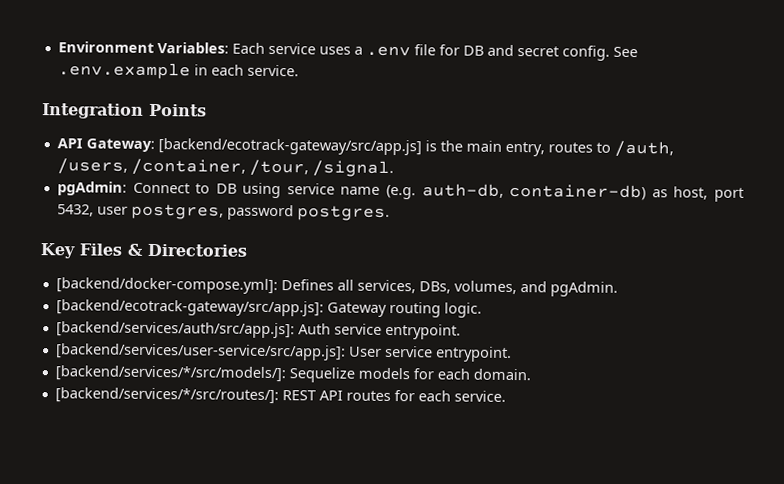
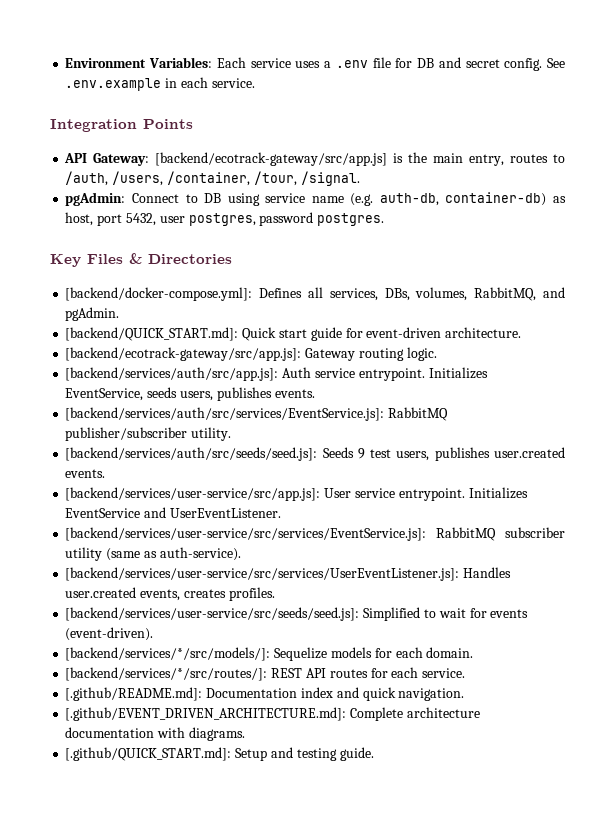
(517, 287) none -> [474,287,537,301] RabbitMQ,
(618, 289) none -> [65,327,522,341] // [backend/QUICK_START.md]: Quick start guide for event-driven architecture.
[55,343,512,363] // [backend/services/user-service/src/app.js]: User service entrypoint. -> [428,367,488,379] [65,387,315,401] [65,407,449,421] [65,427,232,441] [65,447,565,461] [65,469,106,478] [65,487,528,501] [65,507,281,518] [65,527,565,541] [65,547,241,561] [65,567,512,581] [65,587,275,601] [65,607,529,621] [65,627,154,641] Initializes EventService, seeds users, publishes events. // [backend/services/auth/src/services/EventService.js]: RabbitMQ publisher/subscriber utility. // [backend/services/auth/src/seeds/seed.js]: Seeds 9 test users, publishes user.created events. // [backend/services/user-service/src/app.js]: User service entrypoint. Initializes EventService and UserEventListener. // [backend/services/user-service/src/services/EventService.js]: RabbitMQ subscriber utility (same as auth-service). // [backend/services/user-service/src/services/UserEventListener.js]: Handles user.created events, creates profiles. // [backend/services/user-service/src/seeds/seed.js]: Simplified to wait for events (event-driven).
(506, 396) none -> [65,687,465,701] [65,707,480,721] [65,727,245,741] [65,747,374,761] // [.github/README.md]: Documentation index and quick navigation. // [.github/EVENT_DRIVEN_ARCHITECTURE.md]: Complete architecture documentation with diagrams. // [.github/QUICK_START.md]: Setup and testing guide.

